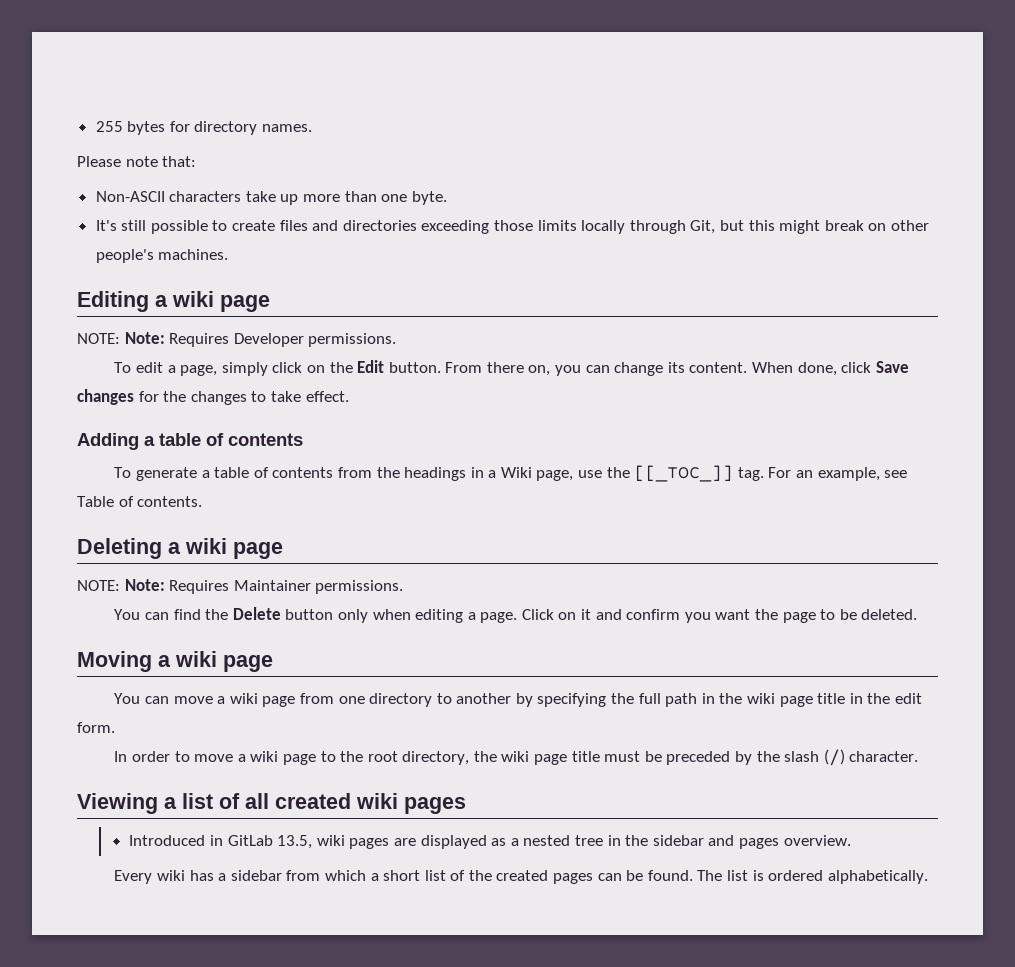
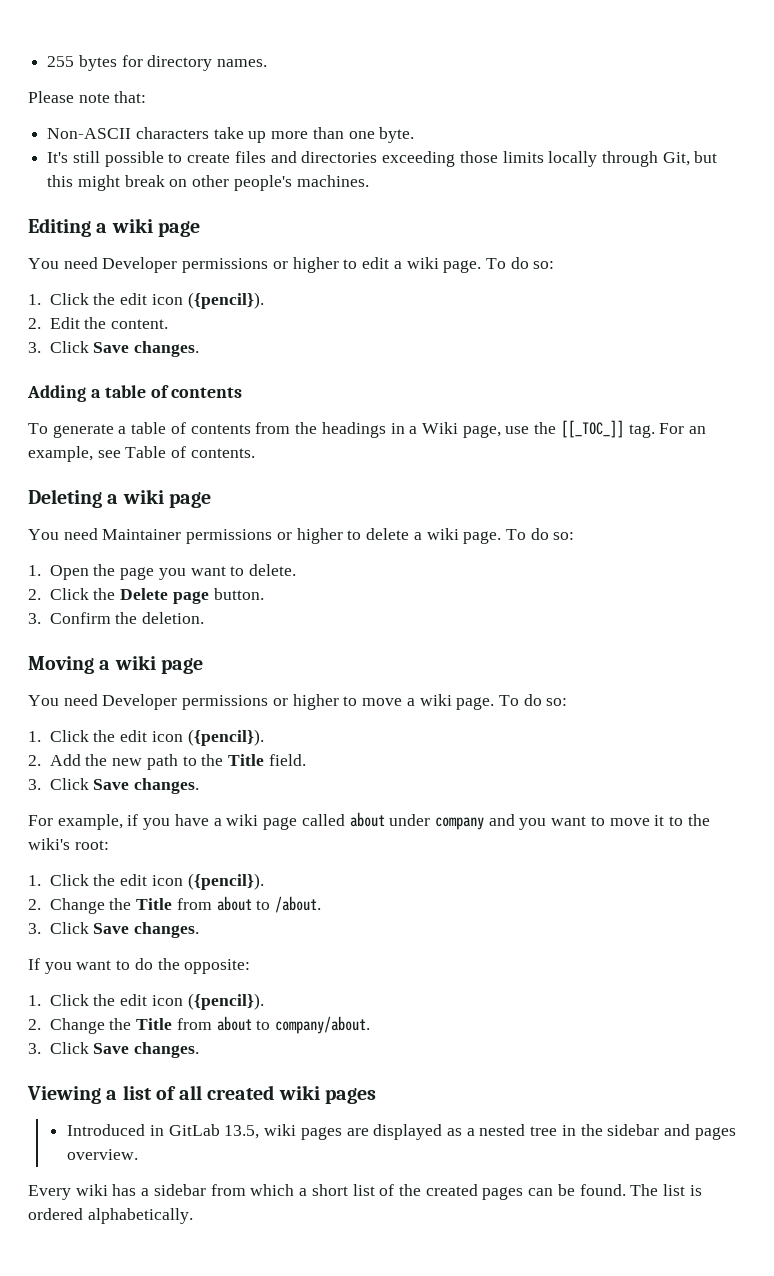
[77,332,397,347] [114,360,909,376] [77,389,349,405] NOTE: Note: Requires Developer permissions. // To edit a page, simply click on the Edit button. From there on, you can change its content. When done, click Save changes for the changes to take effect. -> [28,257,555,273] [28,292,264,309] [28,317,169,329] [28,341,200,357] You need Developer permissions or higher to edit a wiki page. To do so: // 1. Click the edit icon ({pencil}). // 2. Edit the content. // 3. Click Save changes.
[77,579,404,594] [114,607,918,623] NOTE: Note: Requires Maintainer permissions. // You can find the Delete button only when editing a page. Click on it and confirm you want the page to be deleted. -> [28,528,575,544] [28,564,297,580] [28,588,264,604] [28,612,205,624] You need Maintainer permissions or higher to delete a wiki page. To do so: // 1. Open the page you want to delete. // 2. Click the Delete page button. // 3. Confirm the deletion.
[144,693,922,707] [77,722,115,733] [114,749,919,766] can move a wiki page from one directory to another by specifying the full path in the wiki page title in the edit form. // In order to move a wiki page to the root directory, the wiki page title must be preceded by the slash (/) character. -> [63,694,568,710] [28,729,264,746] [28,754,306,770] [28,778,200,794] [28,812,710,830] [28,838,109,850] [28,873,264,890] [28,896,322,914] [28,922,200,938] [28,958,251,974] [28,993,264,1010] [28,1016,371,1034] [28,1042,200,1058] need Developer permissions or higher to move a wiki page. To do so: // 1. Click the edit icon ({pencil}). // 2. Add the new path to the Title field. // 3. Click Save changes. // For example, if you have a wiki page called about under company and you want to move it to the wiki's root: // 1. Click the edit icon ({pencil}). // 2. Change the Title from about to /about. // 3. Click Save changes. // If you want to do the opposite: // 1. Click the edit icon ({pencil}). // 2. Change the Title from about to company/about. // 3. Click Save changes.

